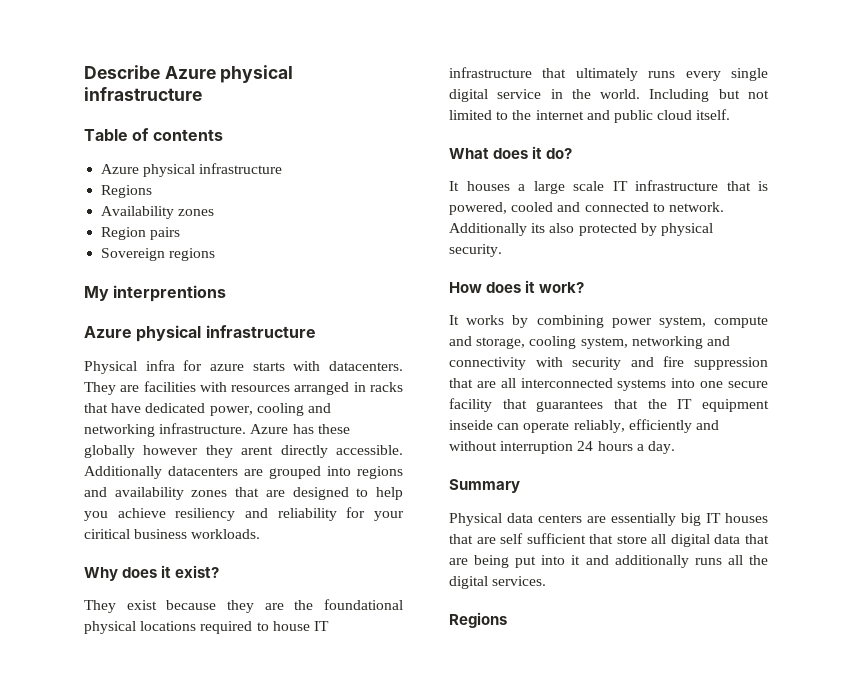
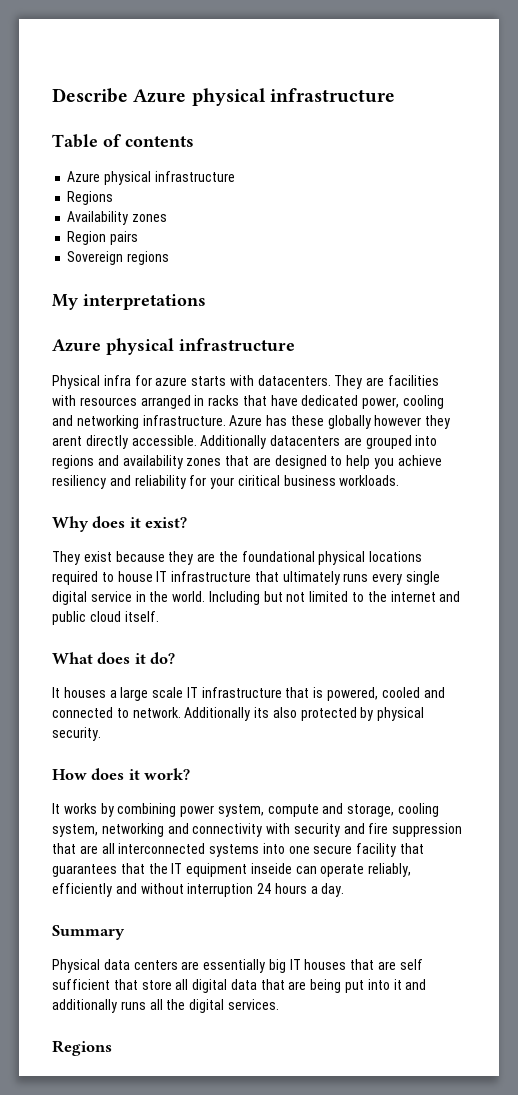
[113,285,227,302] interprentions -> [83,294,206,310] interpretations

